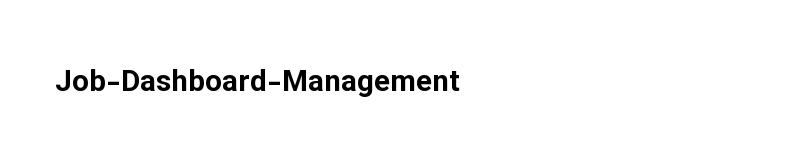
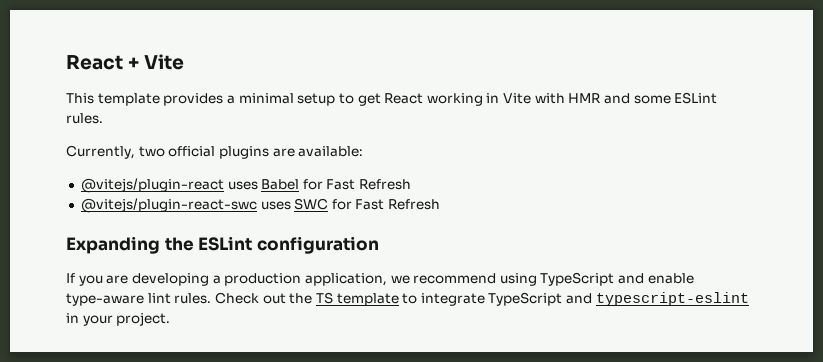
[55,69,460,97] Job-Dashboard-Management -> [66,54,185,70] [66,92,718,106] [66,113,103,124] [66,145,364,159] [80,178,412,193] [80,198,441,213] [66,236,379,254] [66,272,694,286] [66,292,749,306] [66,312,171,326] React + Vite // This template provides a minimal setup to get React working in Vite with HMR and some ESLint rules. // Currently, two official plugins are available: // @vitejs/plugin-react uses Babel for Fast Refresh // @vitejs/plugin-react-swc uses SWC for Fast Refresh // Expanding the ESLint configuration // If you are developing a production application, we recommend using TypeScript and enable type-aware lint rules. Check out the TS template to integrate TypeScript and typescript-eslint in your project.

